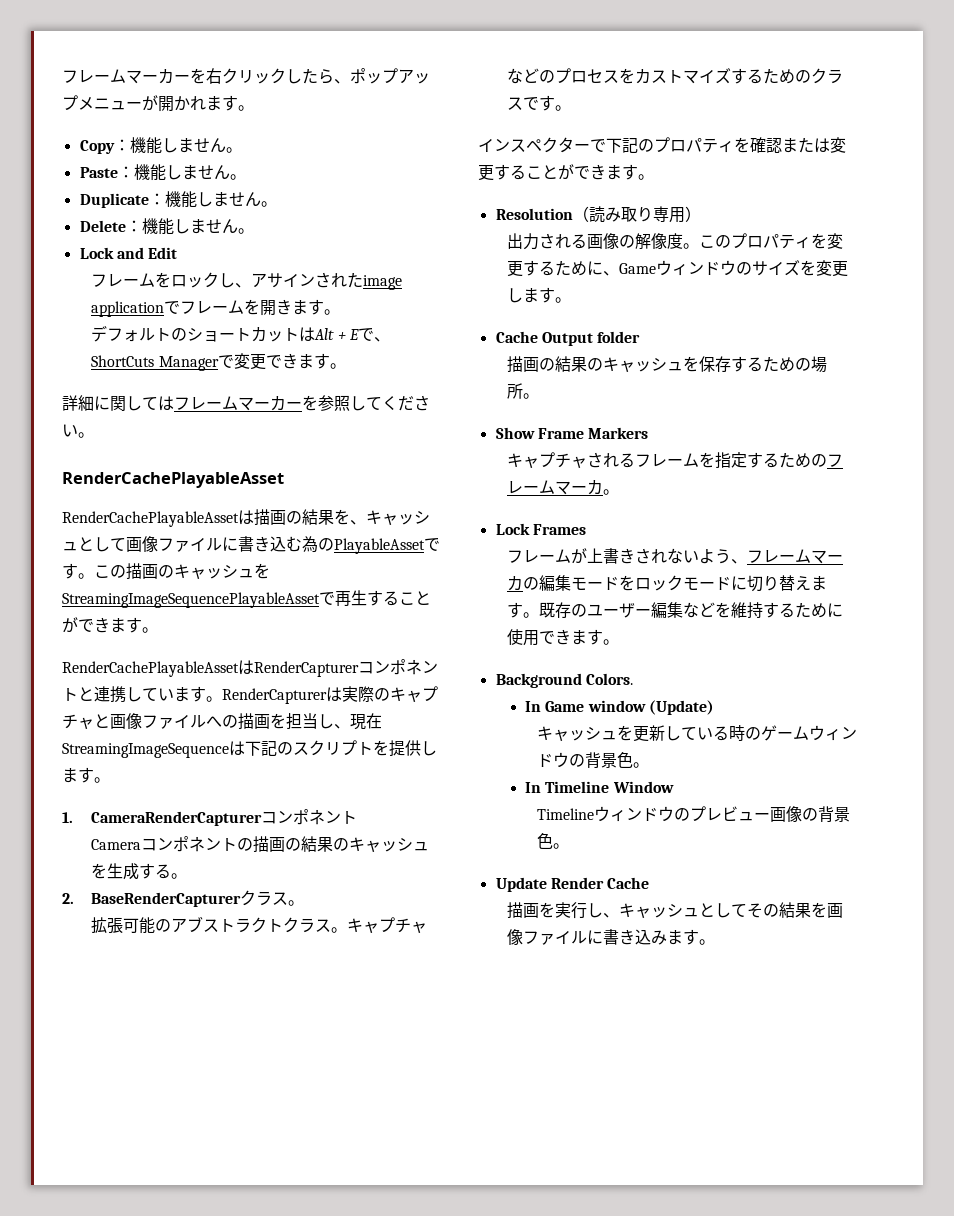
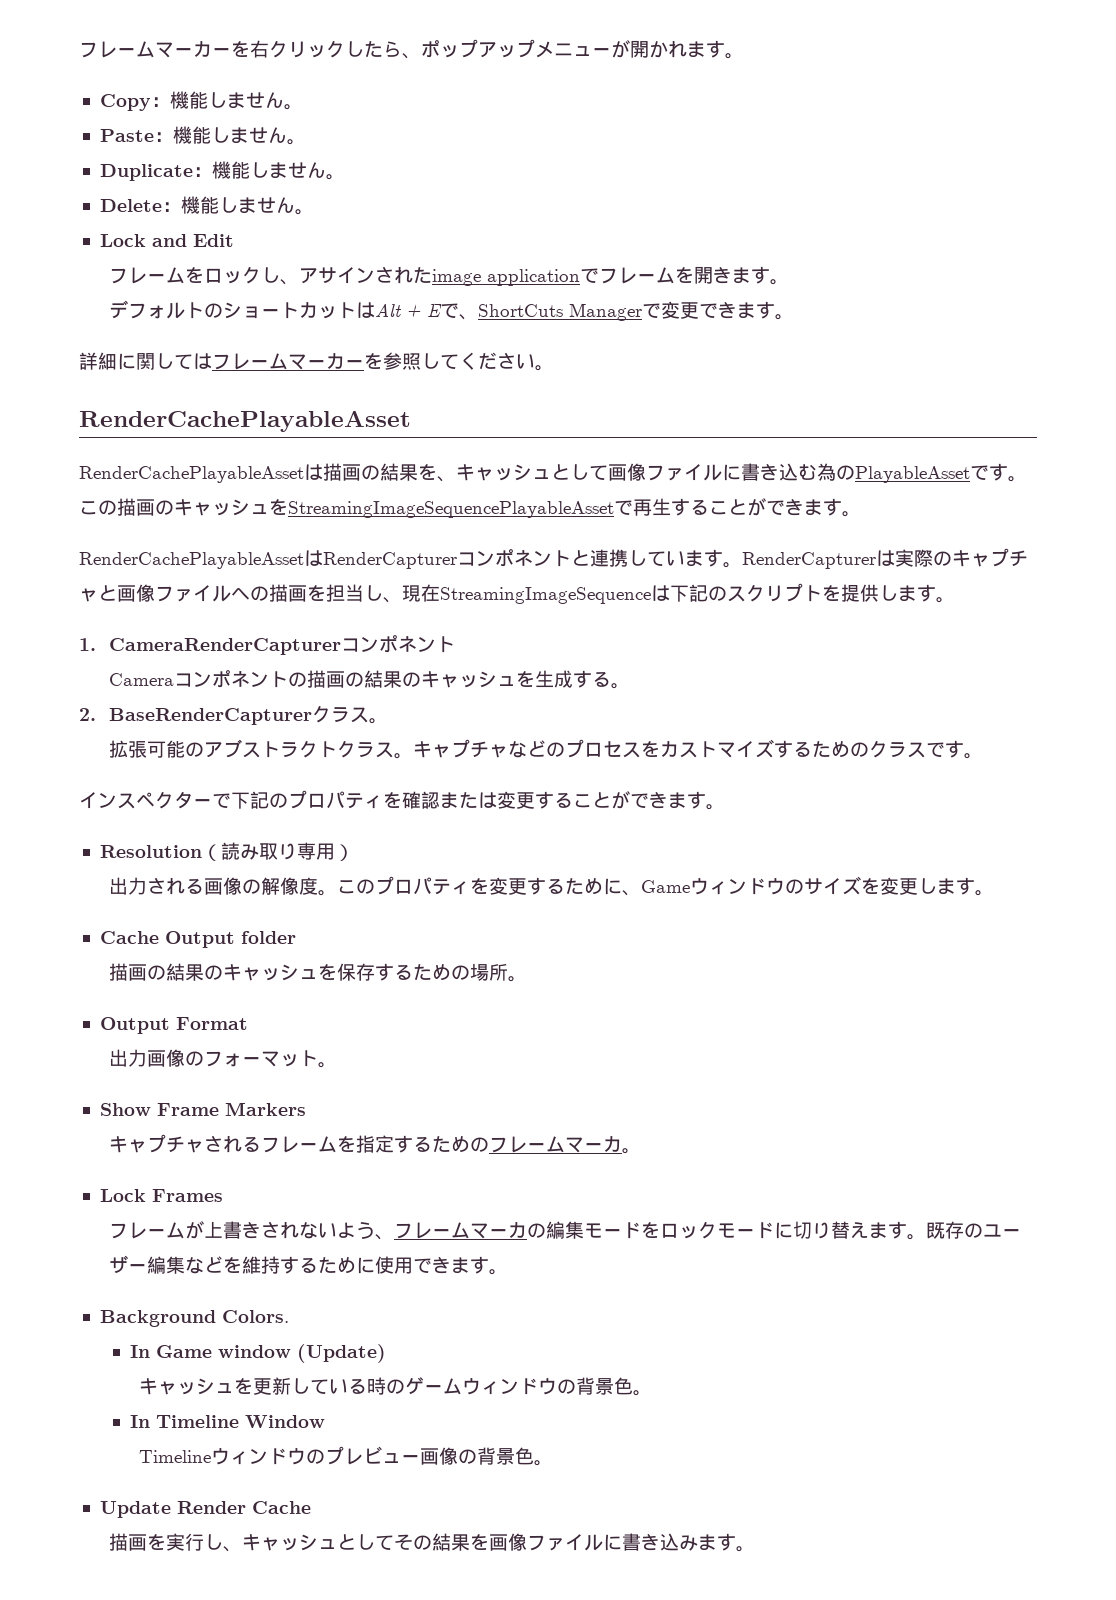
(540, 396) none -> [99,1017,248,1034] [108,1049,337,1068] // Output Format // 出力画像のフォーマット。

